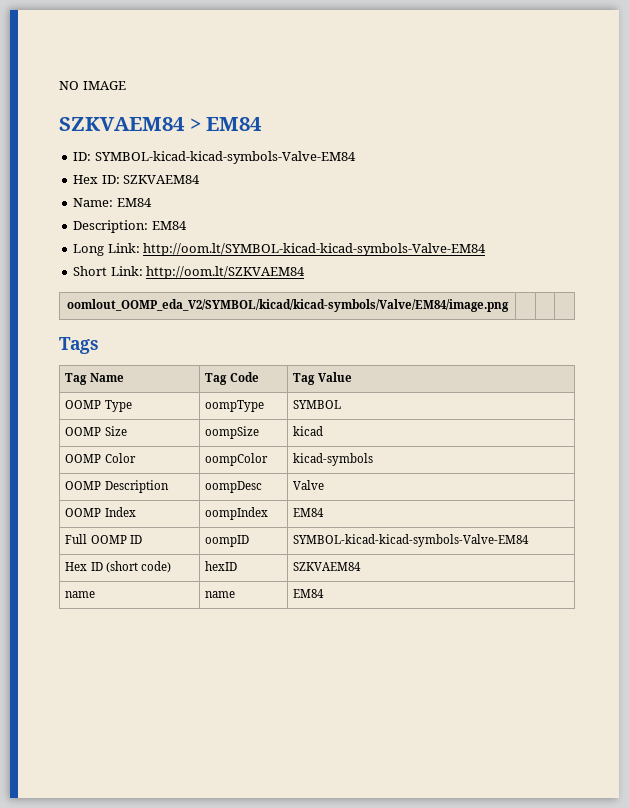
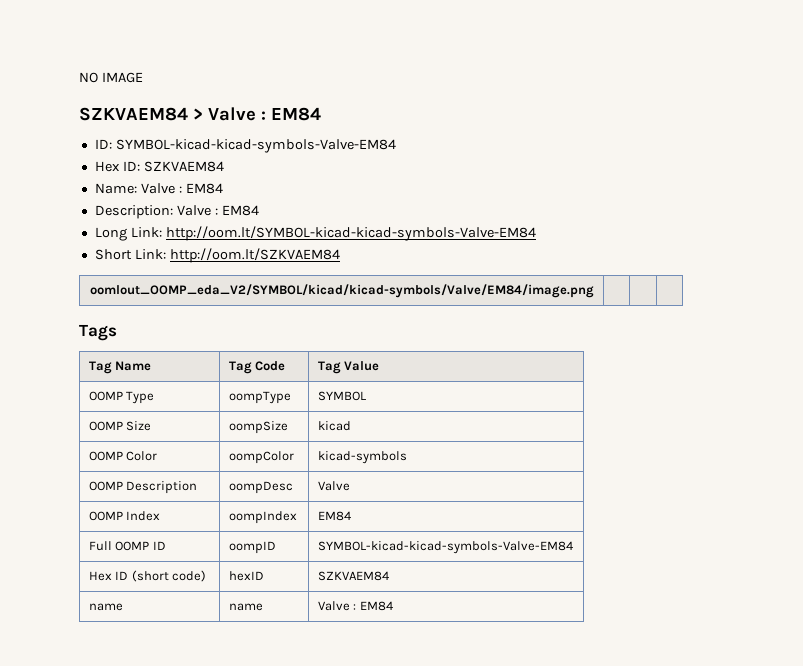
(201, 124) none -> [208,107,266,121] Valve :
(114, 202) none -> [140,183,182,194] Valve :
(149, 226) none -> [176,205,218,216] Valve :
(236, 594) none -> [317,601,357,611] Valve :

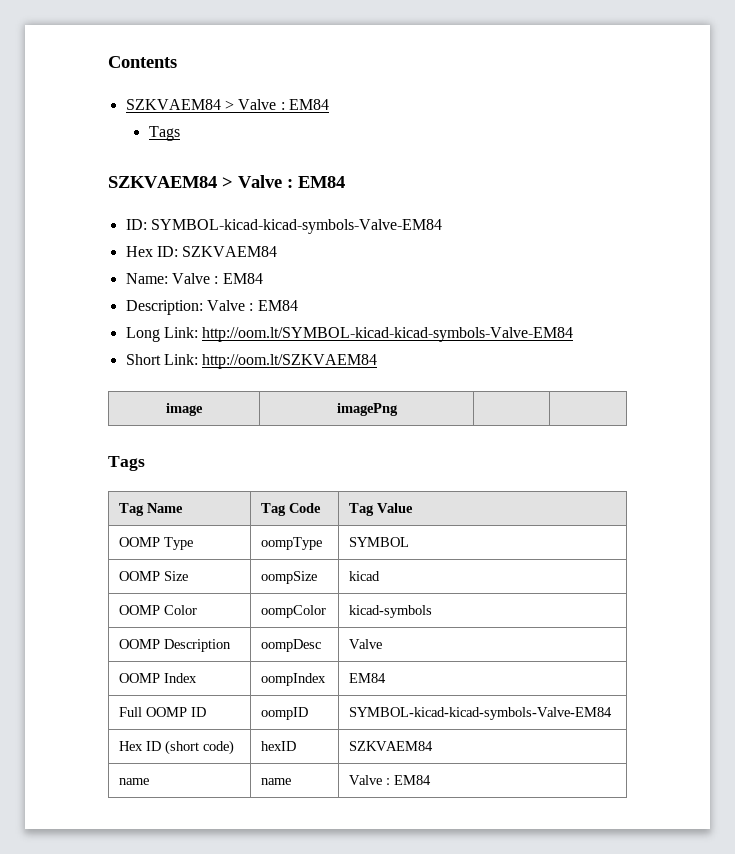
[79,72,143,83] NO IMAGE -> [108,56,177,68] [125,99,329,110] [148,126,180,141] Contents // SZKVAEM84 > Valve : EM84 // Tags
[89,284,594,298] oomlout_OOMP_eda_V2/SYMBOL/kicad/kicad-symbols/Valve/EM84/image.png | -> [166,403,203,416] [336,403,398,416] image | imagePng

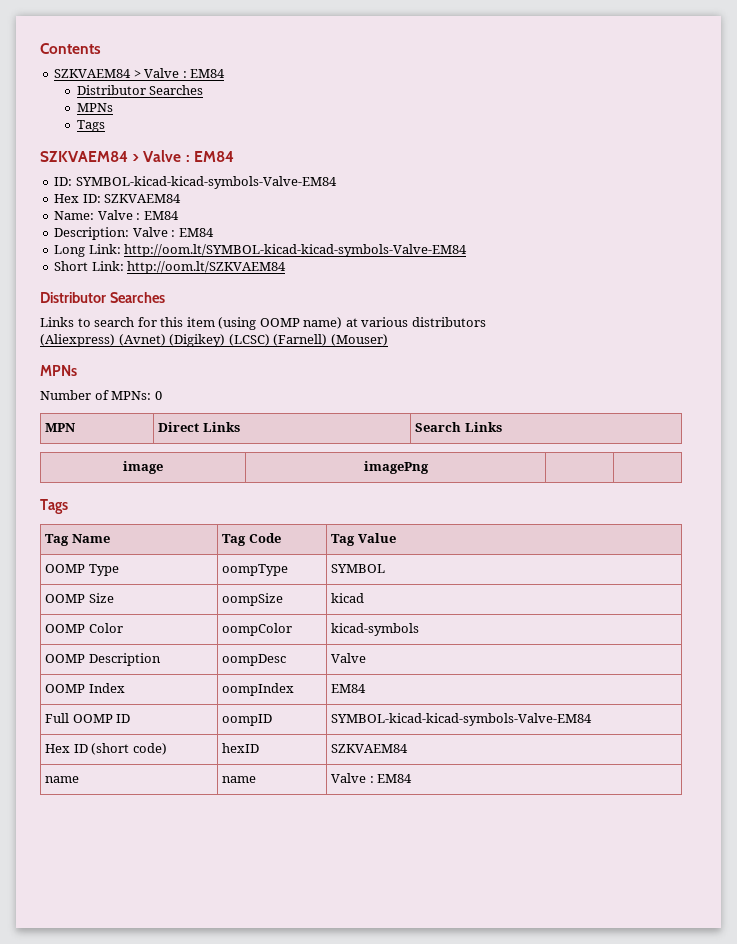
(329, 104) none -> [76,85,204,95] [76,103,113,112] // Distributor Searches // MPNs
(378, 361) none -> [40,292,165,303] [40,317,486,330] [40,334,388,347] [40,365,77,376] [40,390,162,400] [45,423,77,432] [158,422,240,432] [415,422,502,432] // Distributor Searches // Links to search for this item (using OOMP name) at various distributors // (Aliexpress) (Avnet) (Digikey) (LCSC) (Farnell) (Mouser) // MPNs // Number of MPNs: 0 // MPN | Direct Links | Search Links

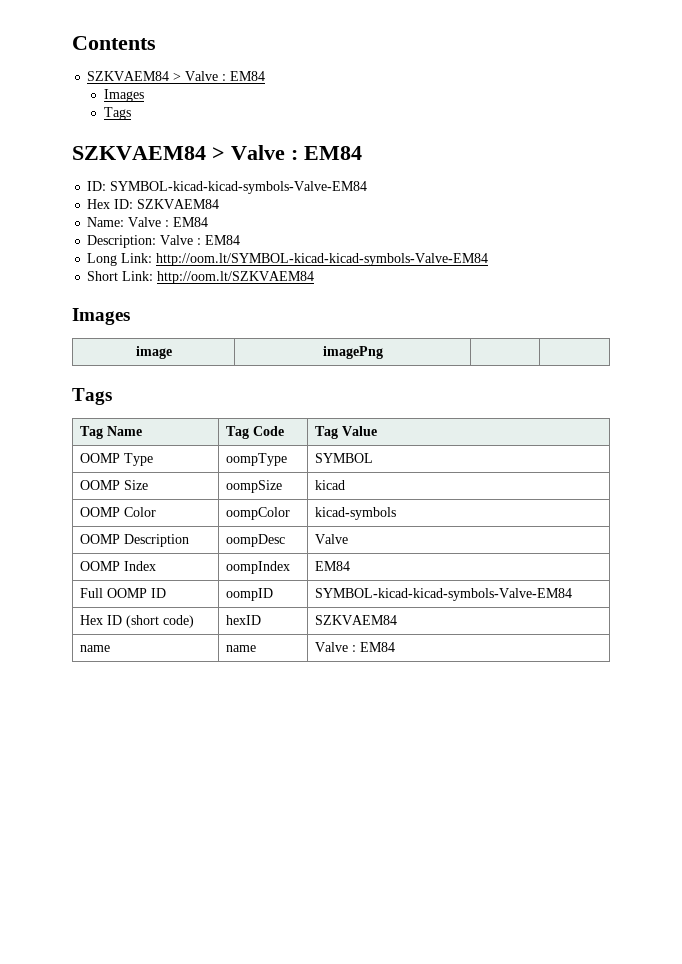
[76,85,204,95] [76,103,113,112] Distributor Searches // MPNs -> [103,89,144,102] Images
[40,292,165,303] [40,317,486,330] [40,334,388,347] [40,365,77,376] [40,390,162,400] [45,423,77,432] [158,422,240,432] [415,422,502,432] Distributor Searches // Links to search for this item (using OOMP name) at various distributors // (Aliexpress) (Avnet) (Digikey) (LCSC) (Farnell) (Mouser) // MPNs // Number of MPNs: 0 // MPN | Direct Links | Search Links -> [72,308,130,325] Images

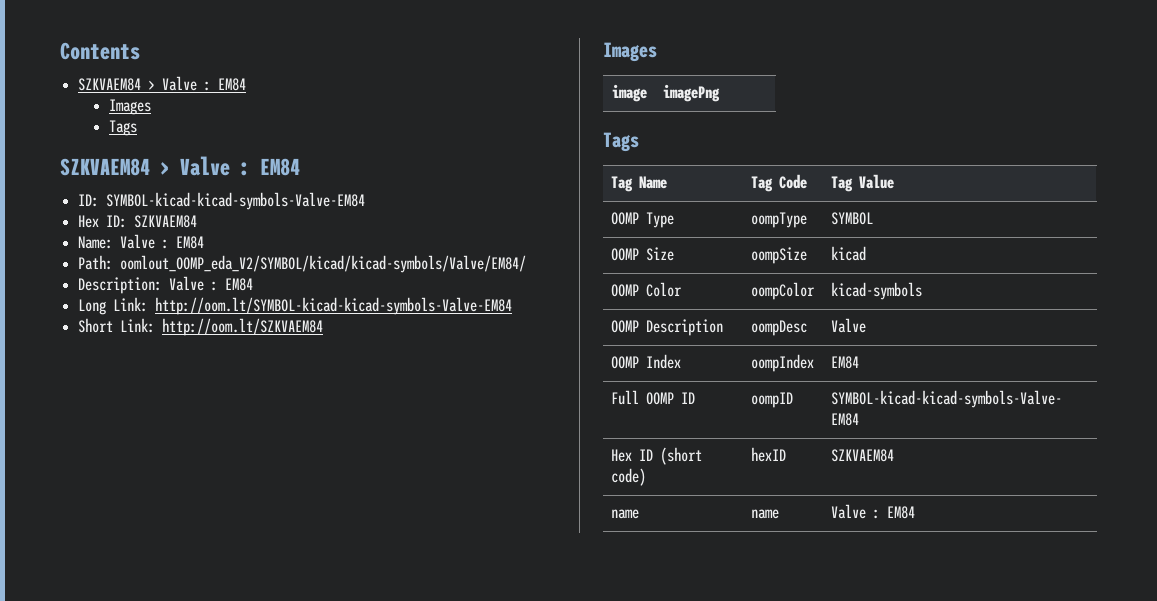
(209, 222) none -> [78,255,527,273] // Path: oomlout_OOMP_eda_V2/SYMBOL/kicad/kicad-symbols/Valve/EM84/

